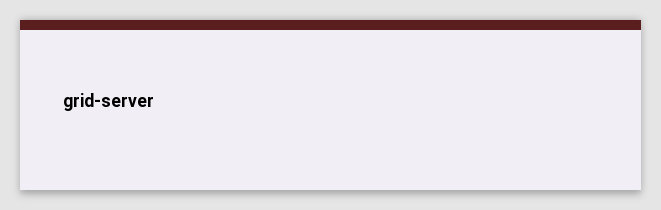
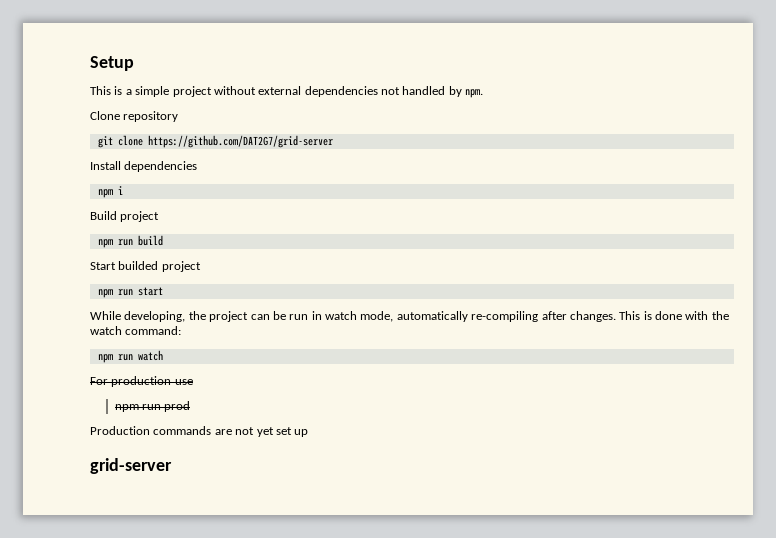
(63, 102) none -> [90,56,134,71] [90,86,484,98] [90,111,179,122] [97,135,333,148] [90,161,198,172] [97,186,123,198] [90,211,160,222] [97,235,163,248] [90,261,201,272] [97,287,163,298] [90,311,729,322] [90,326,182,335] [97,350,163,363] [90,376,193,387] [114,401,191,412] [90,426,309,437] Setup // This is a simple project without external dependencies not handled by npm. // Clone repository // git clone https://github.com/DAT2G7/grid-server // Install dependencies // npm i // Build project // npm run build // Start builded project // npm run start // While developing, the project can be run in watch mode, automatically re-compiling after changes. This is done with the watch command: // npm run watch // For production use // npm run prod // Production commands are not yet set up //

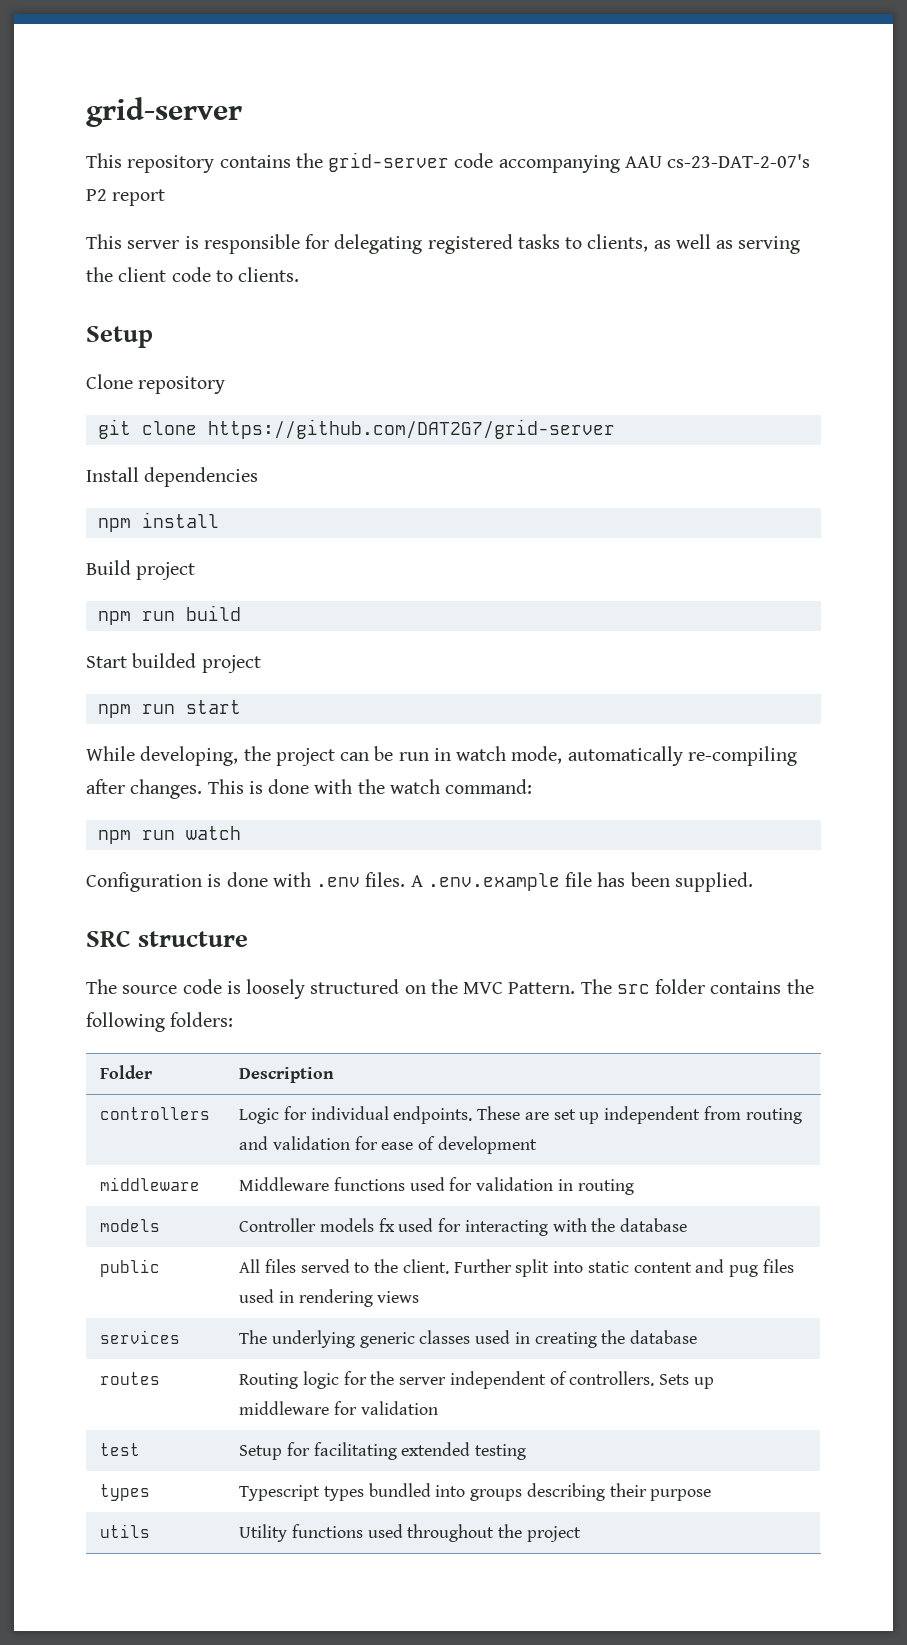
[90,56,134,71] [90,86,484,98] Setup // This is a simple project without external dependencies not handled by npm. -> [86,97,242,127] [86,152,811,173] [86,189,166,206] [86,234,801,254] [86,267,300,282] [86,326,153,348] grid-server // This repository contains the grid-server code accompanying AAU cs-23-DAT-2-07's P2 report // This server is responsible for delegating registered tasks to clients, as well as serving the client code to clients. // Setup
[117,186,123,195] i -> [141,512,219,528] install
[90,376,193,387] [114,401,191,412] [90,426,309,437] [90,458,172,474] For production use // npm run prod // Production commands are not yet set up // grid-server -> [86,872,753,892] [86,930,249,947] [86,979,814,999] [86,1012,234,1032] [100,1065,154,1079] [239,1067,335,1083] [100,1107,211,1120] [239,1106,802,1124] [239,1136,537,1154] [100,1177,201,1191] [239,1177,634,1195] [100,1219,161,1232] [239,1218,688,1236] [100,1259,161,1277] [239,1259,794,1277] [239,1289,420,1307] [100,1330,181,1344] [239,1330,698,1348] [100,1372,161,1385] [239,1371,714,1389] [239,1401,438,1415] [100,1443,141,1456] [239,1442,527,1460] [100,1484,151,1501] [239,1483,712,1501] [100,1524,151,1538] [239,1524,581,1542] Configuration is done with .env files. A .env.example file has been supplied. // SRC structure // The source code is loosely structured on the MVC Pattern. The src folder contains the following folders: // Folder | Description // controllers | Logic for individual endpoints. These are set up independent from routing and validation for ease of development // middleware | Middleware functions used for validation in routing // models | Controller models fx used for interacting with the database // public | All files served to the client. Further split into static content and pug files used in rendering views // services | The underlying generic classes used in creating the database // routes | Routing logic for the server independent of controllers. Sets up middleware for validation // test | Setup for facilitating extended testing // types | Typescript types bundled into groups describing their purpose // utils | Utility functions used throughout the project

